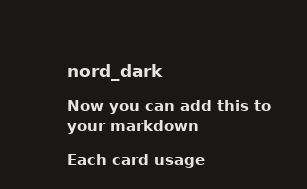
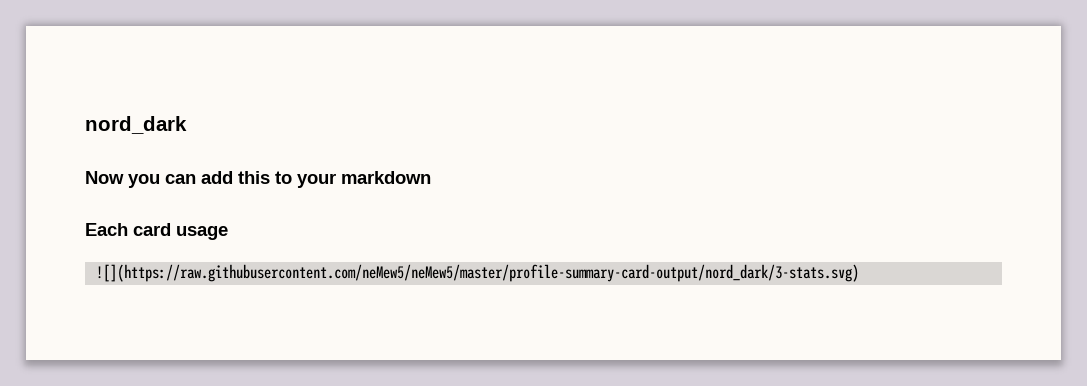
(205, 162) none -> [95,264,859,282] // ![](https://raw.githubusercontent.com/neMew5/neMew5/master/profile-summary-card-output/nord_dark/3-stats.svg)

